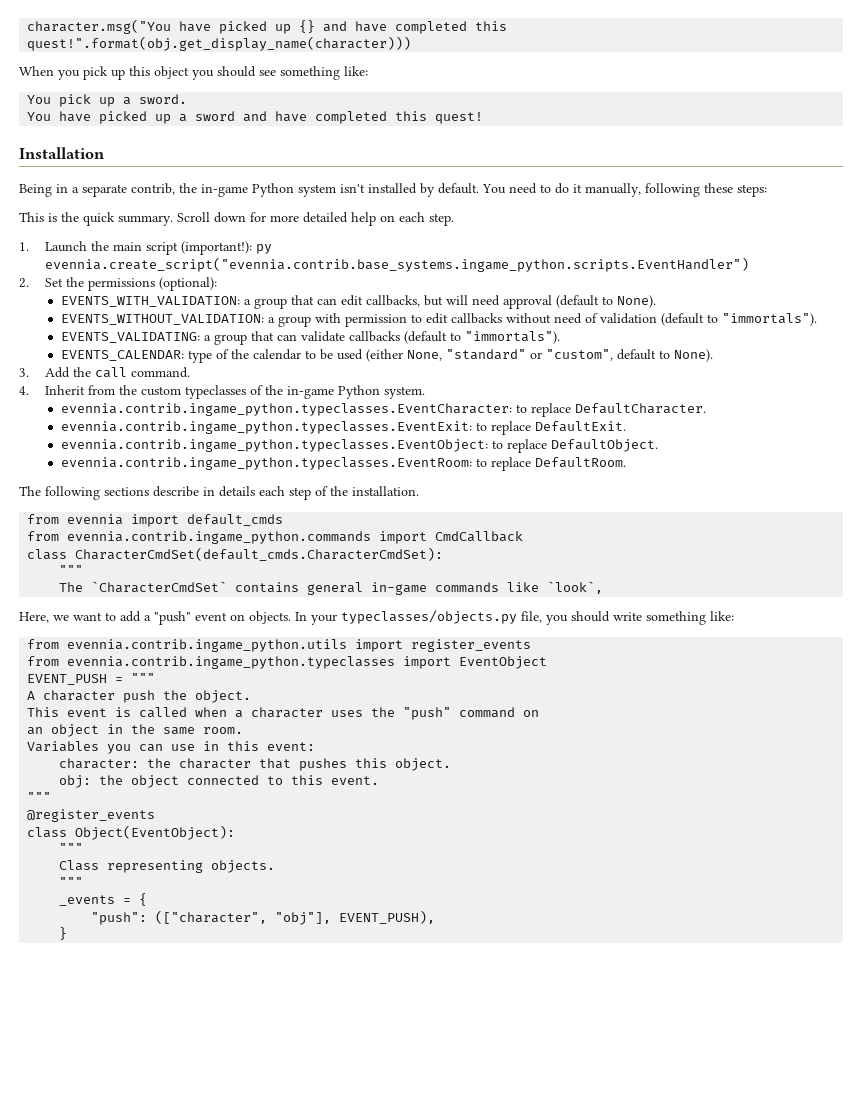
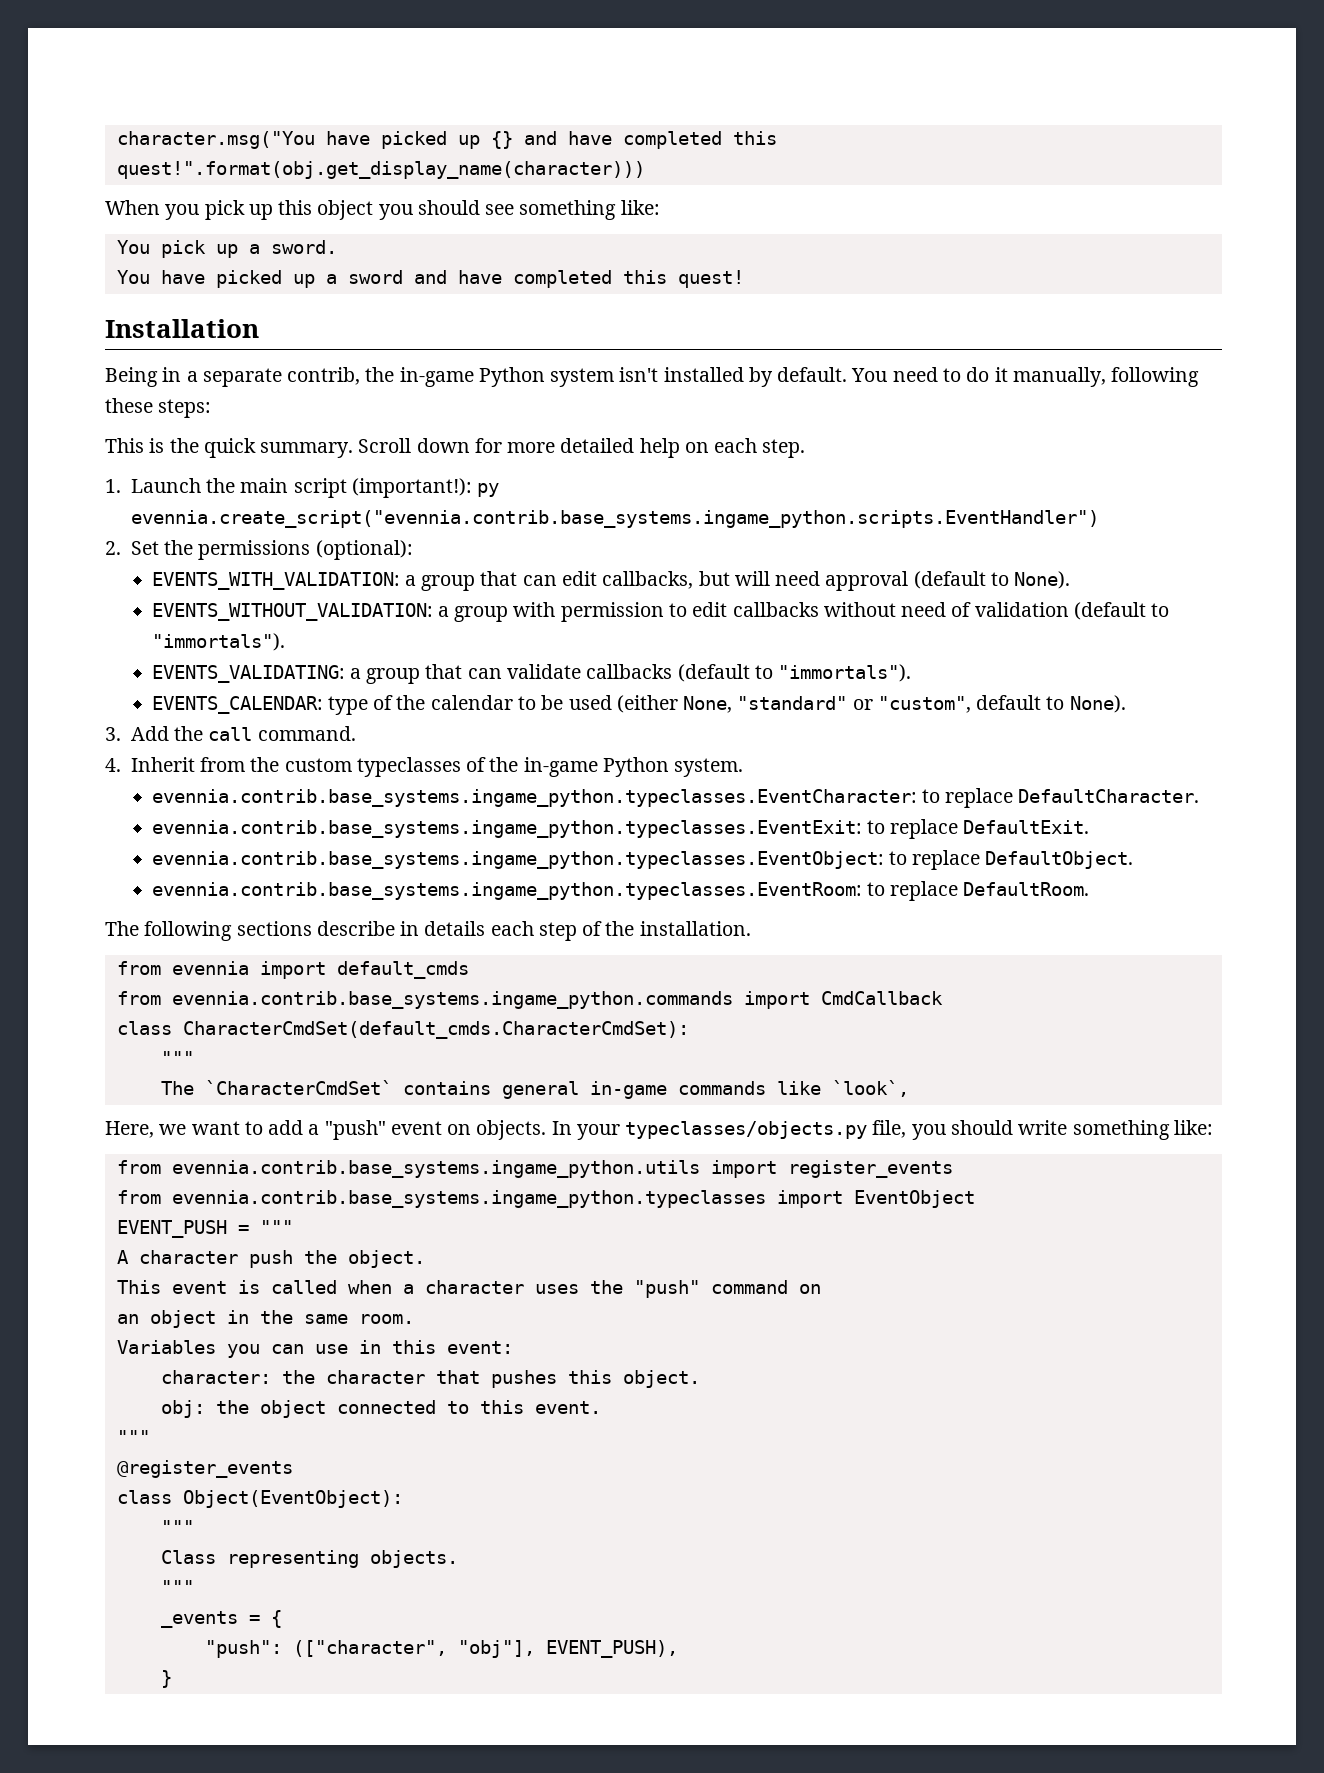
[60,403,512,416] evennia.contrib.ingame_python.typeclasses.EventCharacter: -> [151,789,917,807] evennia.contrib.base_systems.ingame_python.typeclasses.EventCharacter:
[60,421,472,434] evennia.contrib.ingame_python.typeclasses.EventExit: -> [151,820,862,838] evennia.contrib.base_systems.ingame_python.typeclasses.EventExit:
[60,439,488,452] evennia.contrib.ingame_python.typeclasses.EventObject: -> [151,851,884,869] evennia.contrib.base_systems.ingame_python.typeclasses.EventObject:
[60,457,472,470] evennia.contrib.ingame_python.typeclasses.EventRoom: -> [151,882,862,900] evennia.contrib.base_systems.ingame_python.typeclasses.EventRoom:
[67,531,372,544] evennia.contrib.ingame_python.commands -> [171,991,733,1009] evennia.contrib.base_systems.ingame_python.commands
[67,639,348,652] evennia.contrib.ingame_python.utils -> [171,1160,700,1178] evennia.contrib.base_systems.ingame_python.utils
[67,656,396,669] evennia.contrib.ingame_python.typeclasses -> [171,1190,766,1208] evennia.contrib.base_systems.ingame_python.typeclasses

